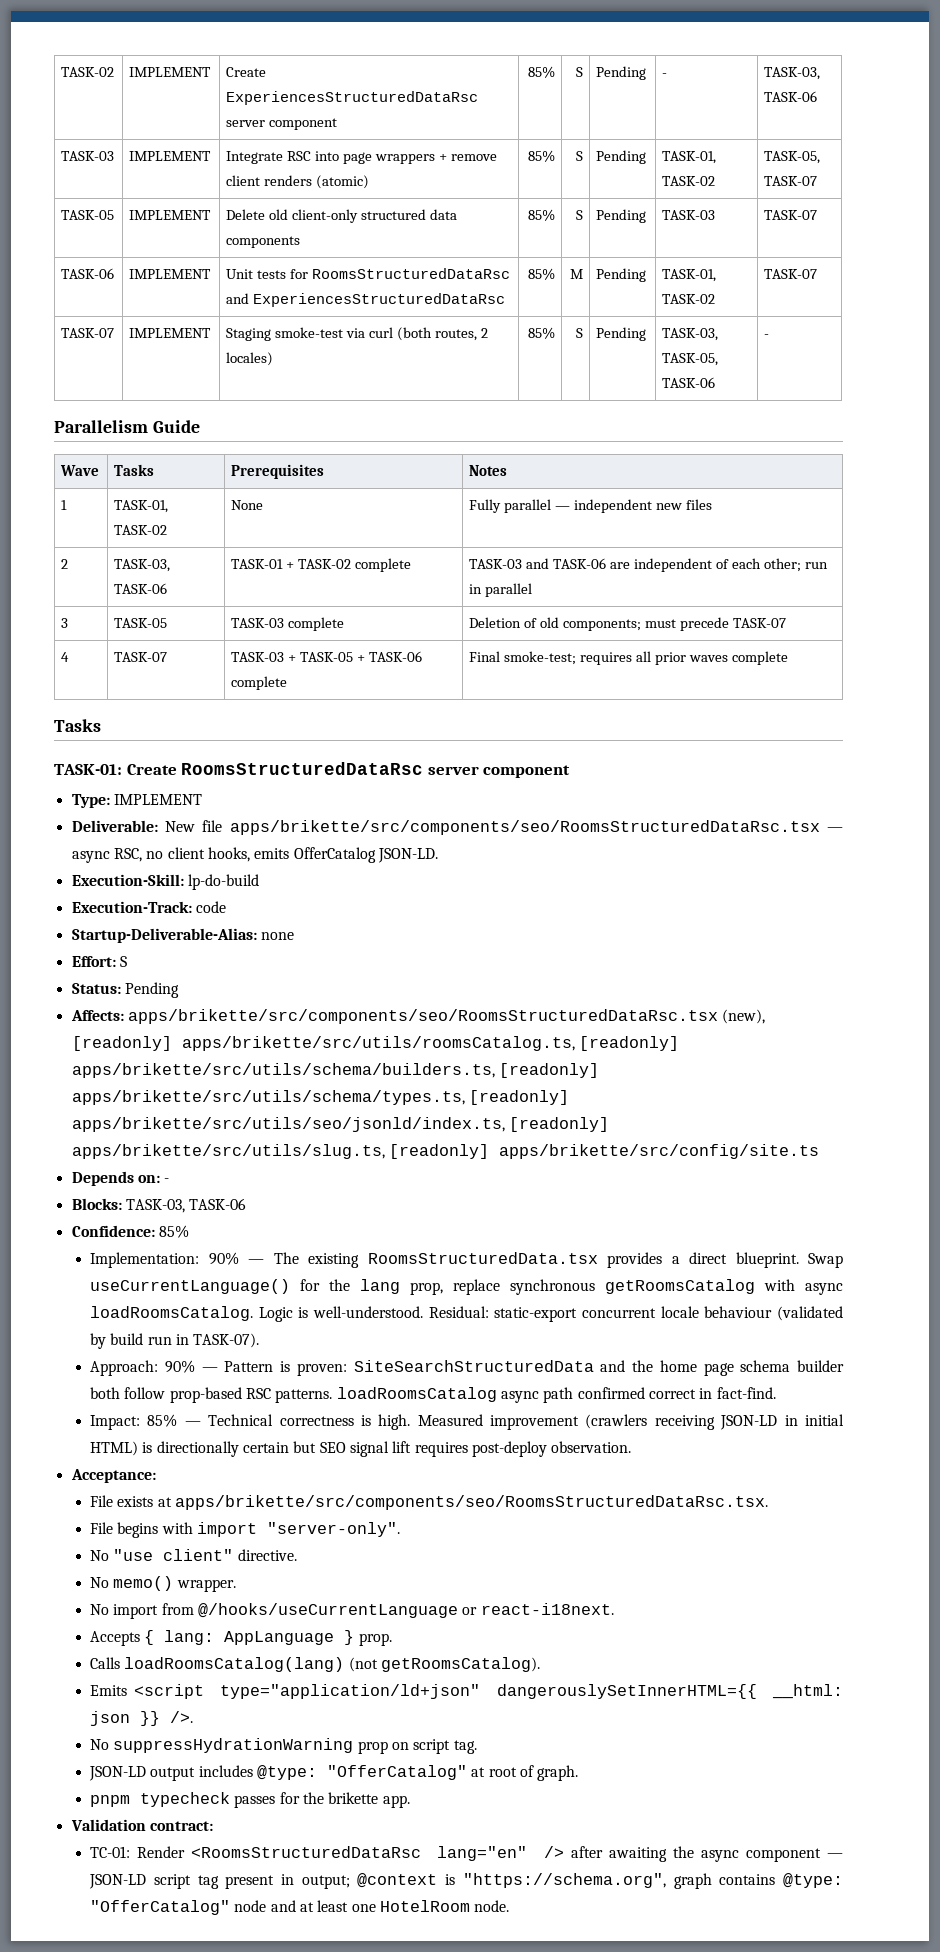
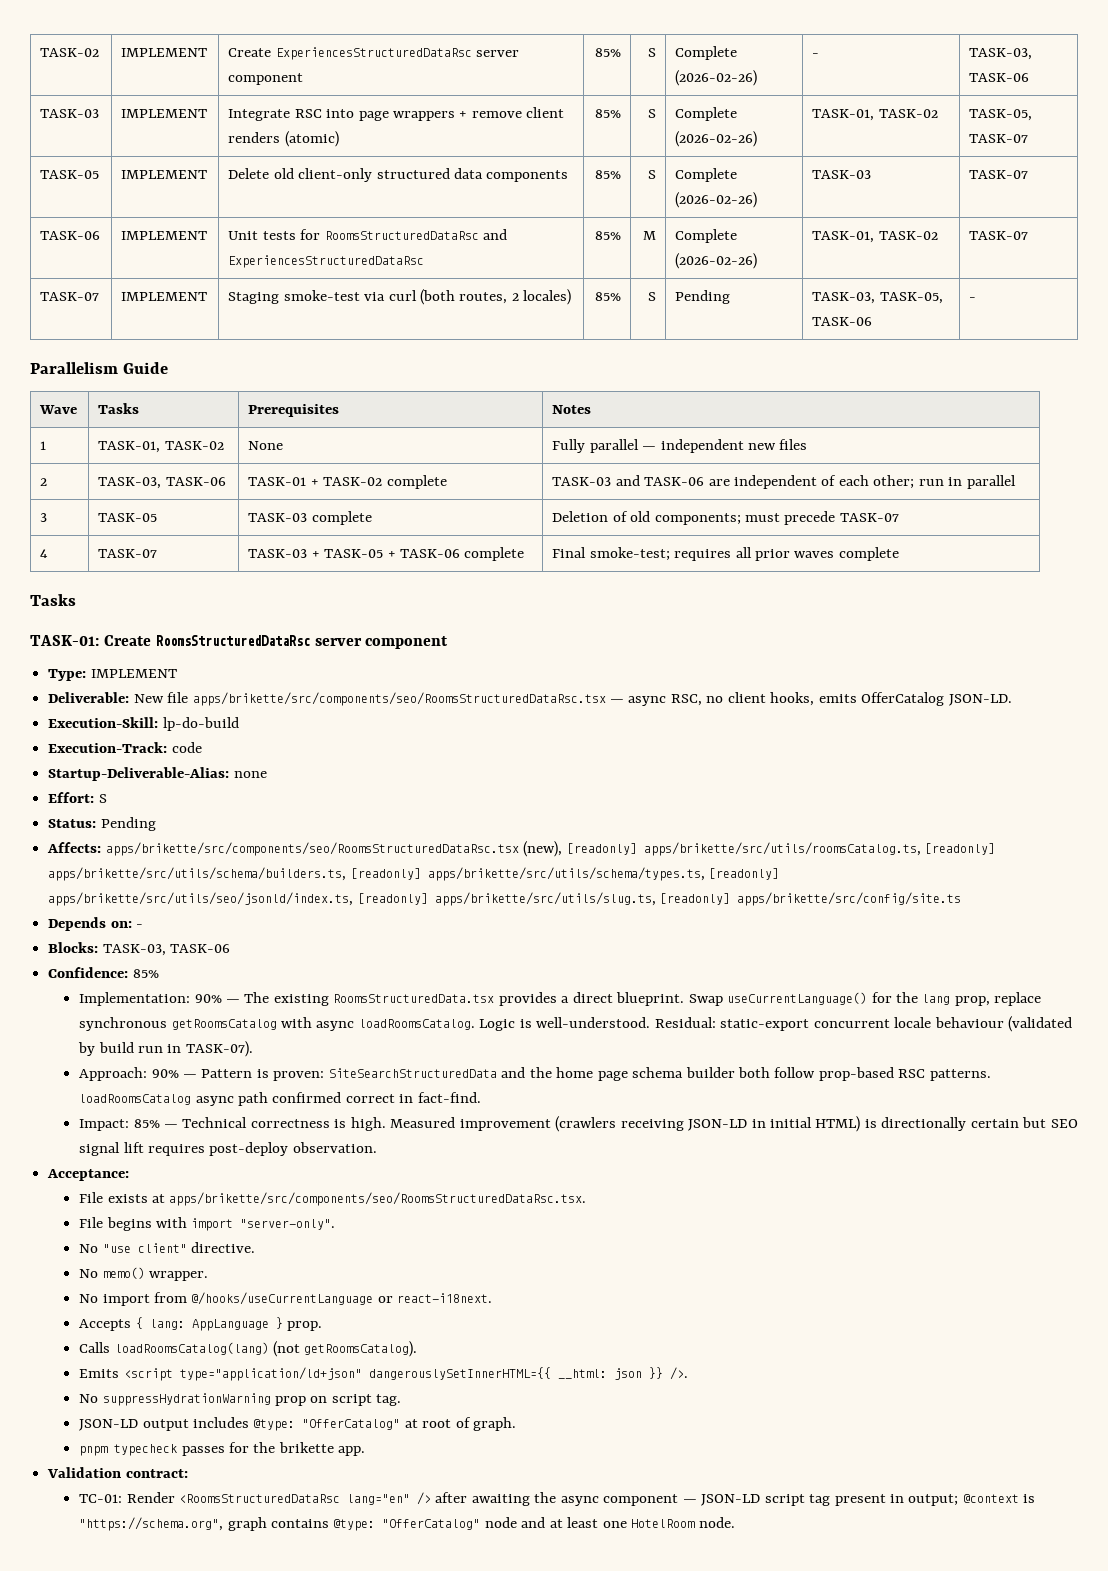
[596,66,647,80] Pending -> [675,46,738,60] [675,70,758,86] Complete (2026-02-26)
[596,150,647,164] Pending -> [675,107,738,121] [675,131,758,147] Complete (2026-02-26)
[596,209,647,223] Pending -> [675,168,738,182] [675,192,758,208] Complete (2026-02-26)
[596,268,647,282] Pending -> [675,229,738,243] [675,253,758,269] Complete (2026-02-26)

